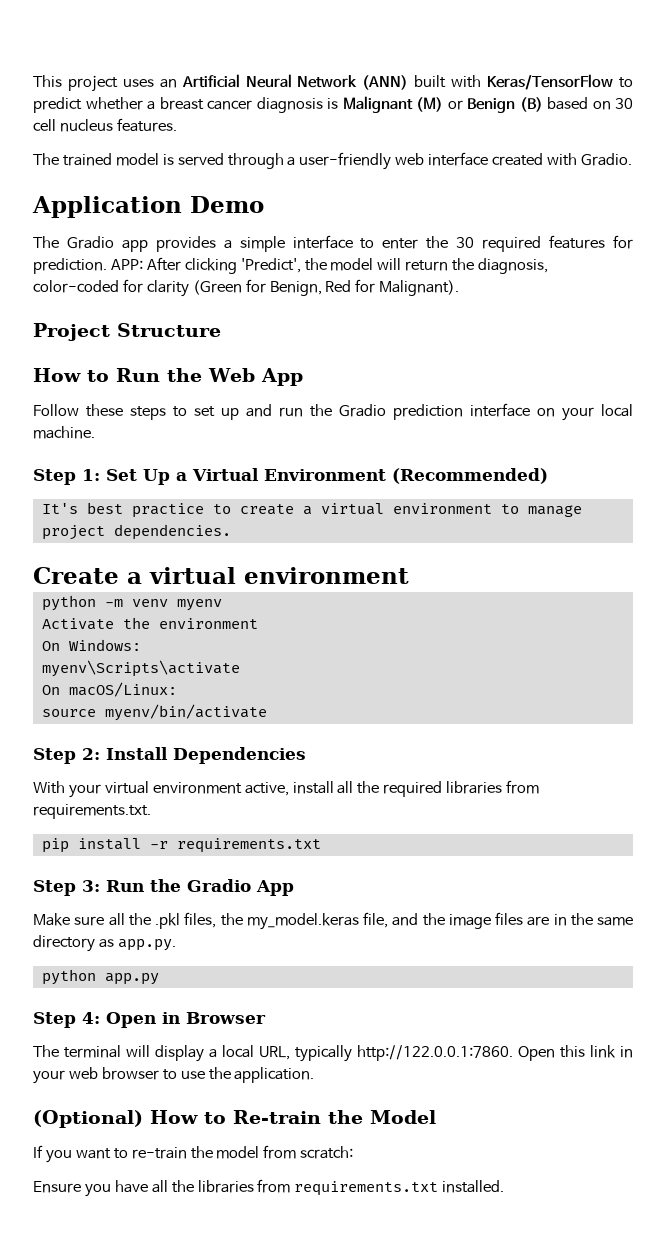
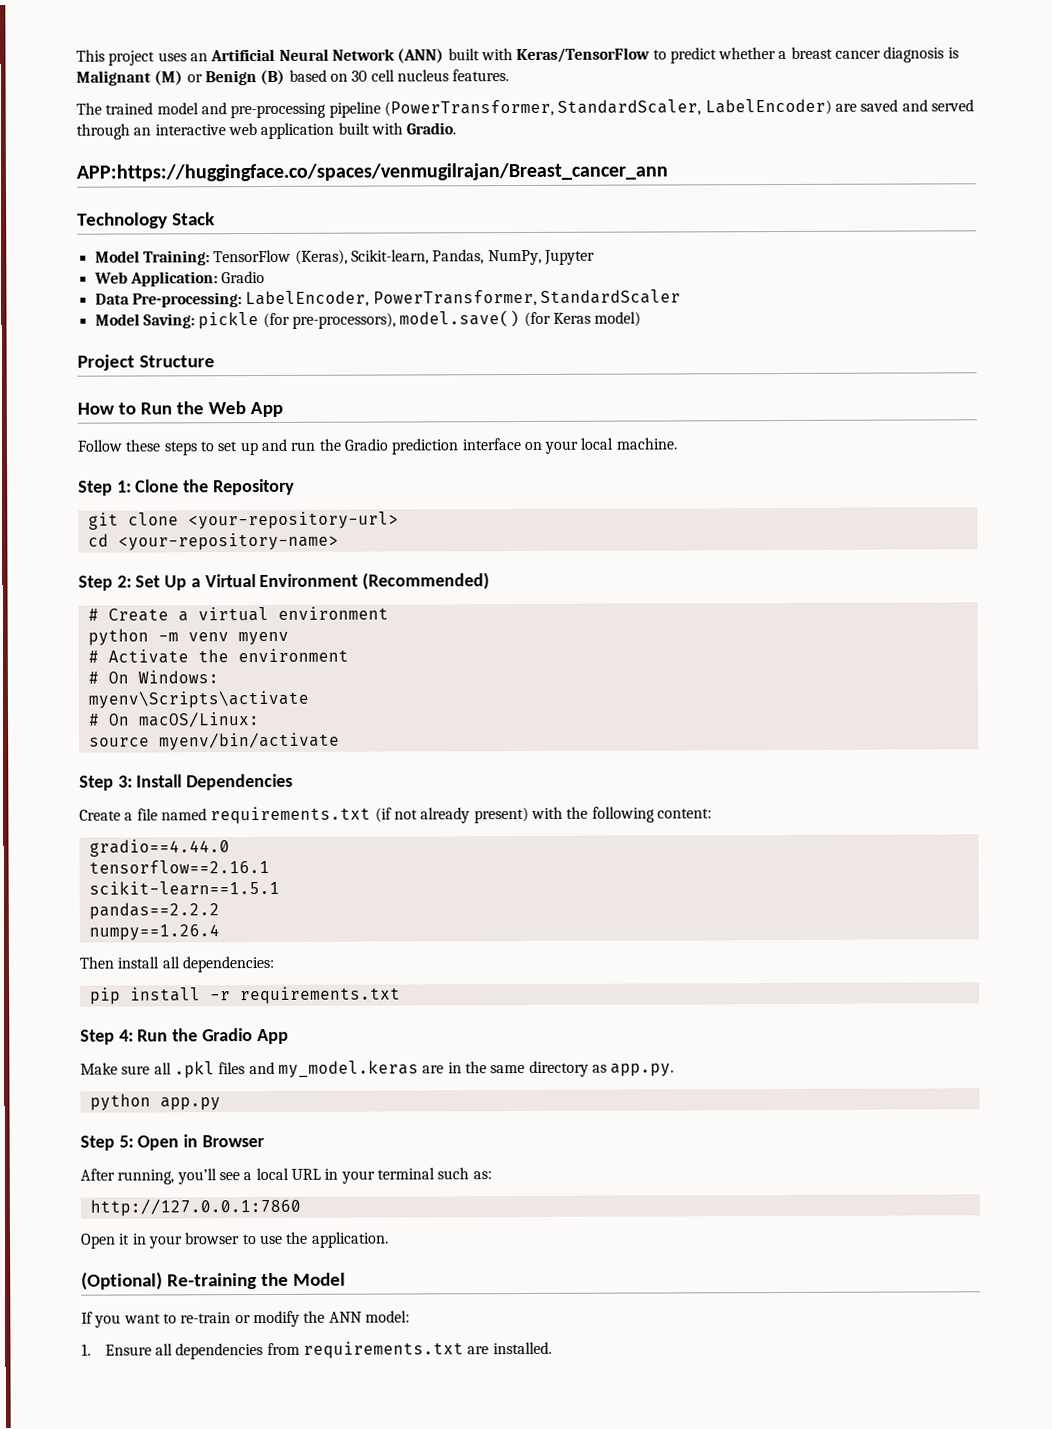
[162,152,632,170] [32,196,264,218] [33,235,633,252] [33,257,549,274] [33,279,460,297] is served through a user-friendly web interface created with Gradio. // Application Demo // The Gradio app provides a simple interface to enter the 30 required features for prediction. APP: After clicking 'Predict', the model will return the diagnosis, color-coded for clarity (Green for Benign, Red for Malignant). -> [200,98,974,119] [76,122,457,140] [76,162,668,182] [77,212,215,229] [94,249,595,266] [93,270,266,287] [94,289,681,308] [94,310,642,330] and pre-processing pipeline (PowerTransformer, StandardScaler, LabelEncoder) are saved and served through an interactive web application built with Gradio. // APP:https://huggingface.co/spaces/venmugilrajan/Breast_cancer_ann // Technology Stack // Model Training: TensorFlow (Keras), Scikit-learn, Pandas, NumPy, Jupyter // Web Application: Gradio // Data Pre-processing: LabelEncoder, PowerTransformer, StandardScaler // Model Saving: pickle (for pre-processors), model.save() (for Keras model)
(100, 475) none -> [135,478,295,496] [87,511,399,530] [87,532,339,551] [78,575,132,591] Clone the Repository // git clone <your-repository-url> // cd <your-repository-name> // Step 2:
[41,502,582,518] [41,524,231,540] It's best practice to create a virtual environment to manage project dependencies. // -> [87,608,99,621] #
(222, 605) none -> [87,650,99,663] #
(258, 623) none -> [87,671,99,684] #
(240, 668) none -> [87,713,100,726] #
[82,748,100,760] 2: -> [117,775,133,788] 3:
[33,780,540,798] [33,804,151,819] With your virtual environment active, install all the required libraries from requirements.txt. -> [79,806,712,825] [88,839,230,857] [88,859,270,874] [88,880,280,896] [88,902,220,920] [88,924,220,941] [79,955,274,973] Create a file named requirements.txt (if not already present) with the following content: // gradio==4.44.0 // tensorflow==2.16.1 // scikit-learn==1.5.1 // pandas==2.2.2 // numpy==1.26.4 // Then install all dependencies:
[82,880,100,892] 3: -> [118,1029,134,1042] 4:
[128,912,523,930] the .pkl files, the my_model.keras file, and the image files -> [173,1060,419,1079] .pkl files and my_model.keras
[82,1012,100,1024] 4: -> [118,1135,134,1148] 5:
[33,1045,633,1062] [33,1067,98,1084] The terminal will display a local URL, typically http://122.0.0.1:7860. Open this link in your web -> [80,1167,492,1185] [89,1198,301,1217] [80,1233,183,1249] After running, you’ll see a local URL in your terminal such as: // http://127.0.0.1:7860 // Open it in your
[150,1110,321,1124] How to Re-train -> [166,1273,257,1290] Re-training
[190,1145,354,1159] [33,1180,254,1197] the model from scratch: // Ensure you have all the libraries -> [234,1310,410,1328] [81,1343,264,1360] or modify the ANN model: // 1. Ensure all dependencies
(439, 1188) none -> [467,1346,490,1355] are

